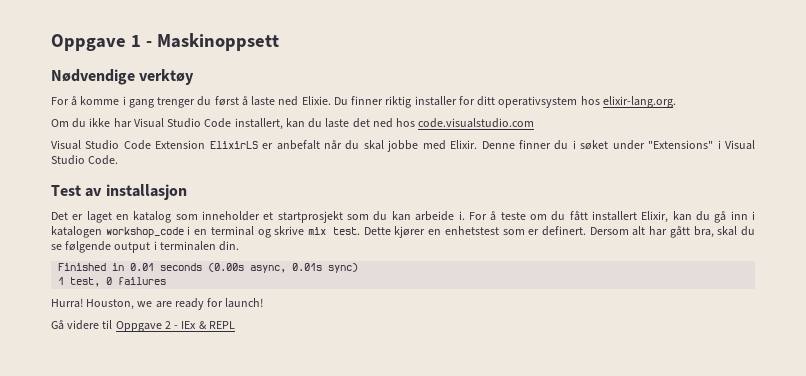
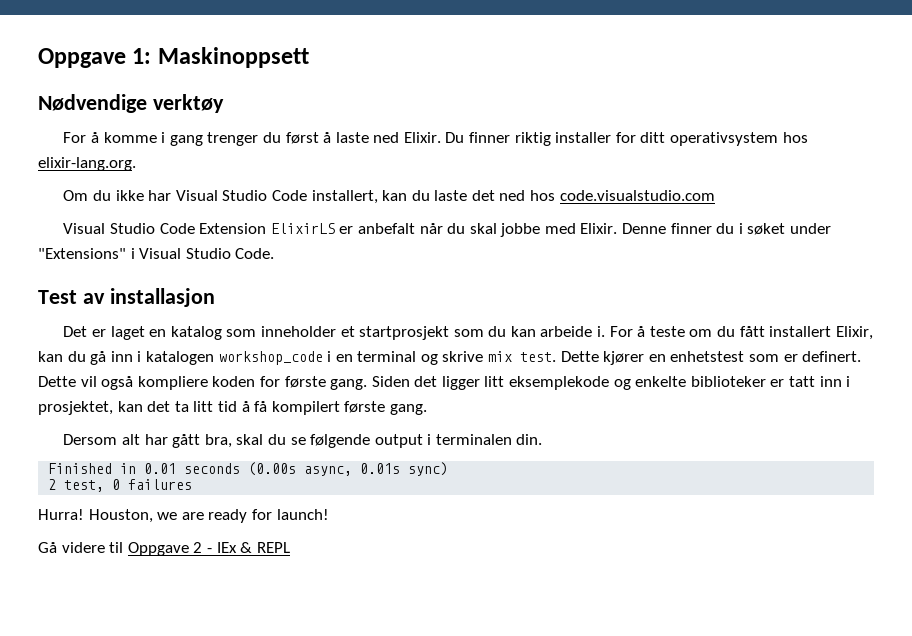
[51,34,152,51] Oppgave 1 - -> [38,48,152,68] Oppgave 1:
[301,96,331,105] Elixie. -> [403,132,441,143] Elixir.
(586, 231) none -> [38,376,851,390] [38,401,427,415] Dette vil også kompliere koden for første gang. Siden det ligger litt eksemplekode og enkelte biblioteker er tatt inn i prosjektet, kan det ta litt tid å få kompilert første gang. //
[58,277,65,285] 1 -> [48,479,57,490] 2

